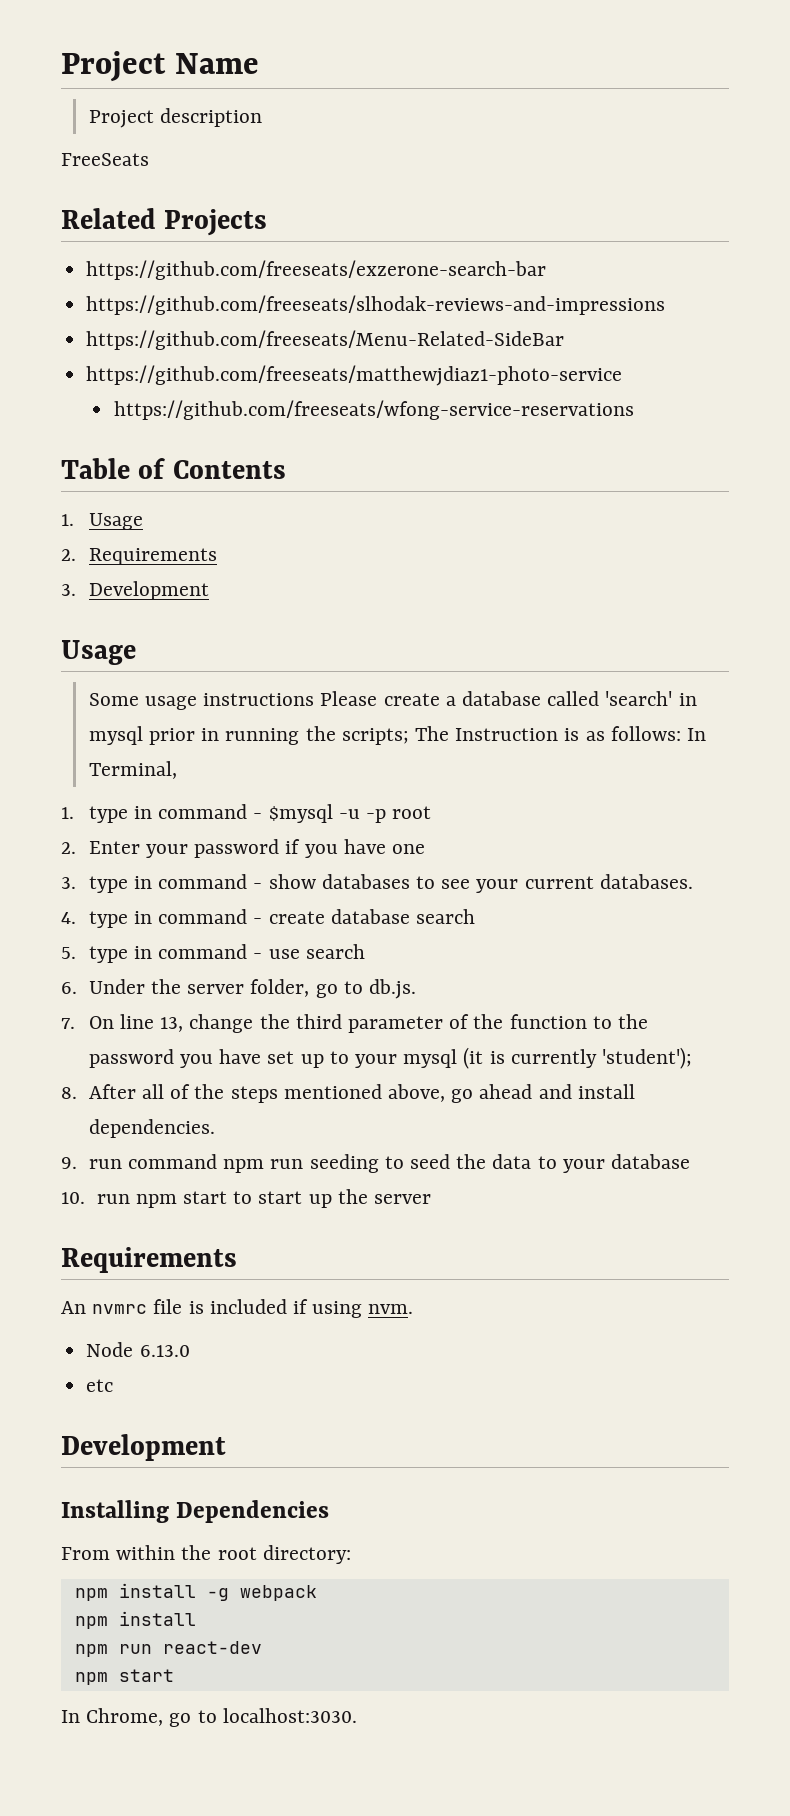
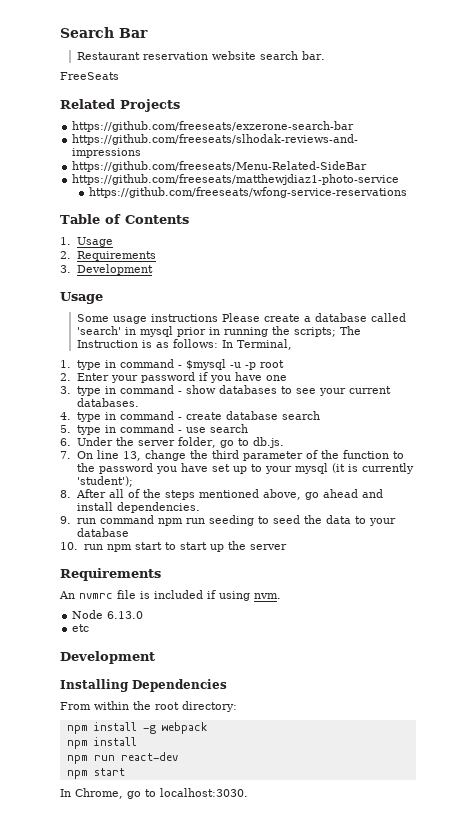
[61,51,259,82] [88,108,262,128] Project Name // Project description -> [60,27,148,38] [76,51,325,60] Search Bar // Restaurant reservation website search bar.

